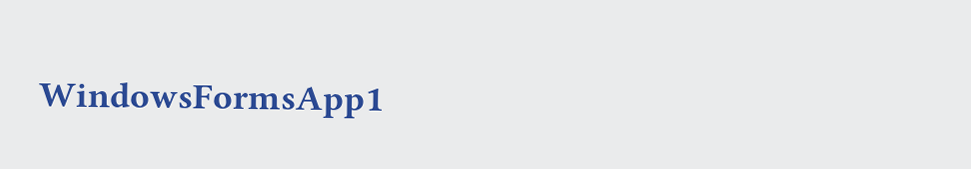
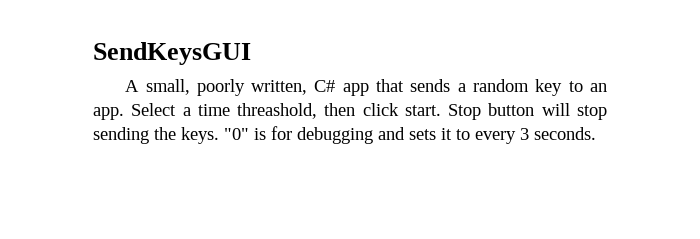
[38,81,384,119] WindowsFormsApp1 -> [93,42,251,65] [125,79,607,96] [93,103,607,120] [93,126,596,144] SendKeysGUI // A small, poorly written, C# app that sends a random key to an app. Select a time threashold, then click start. Stop button will stop sending the keys. "0" is for debugging and sets it to every 3 seconds.

